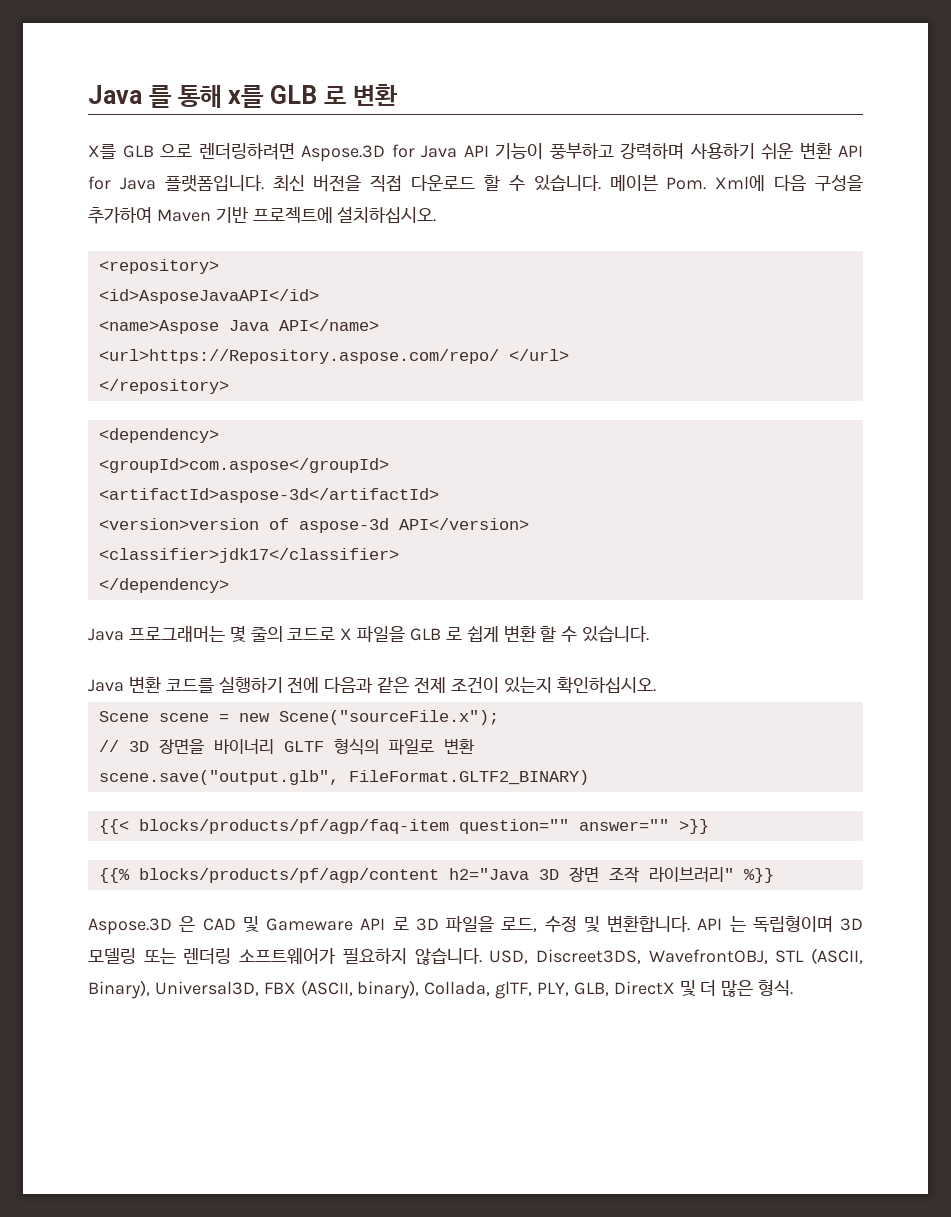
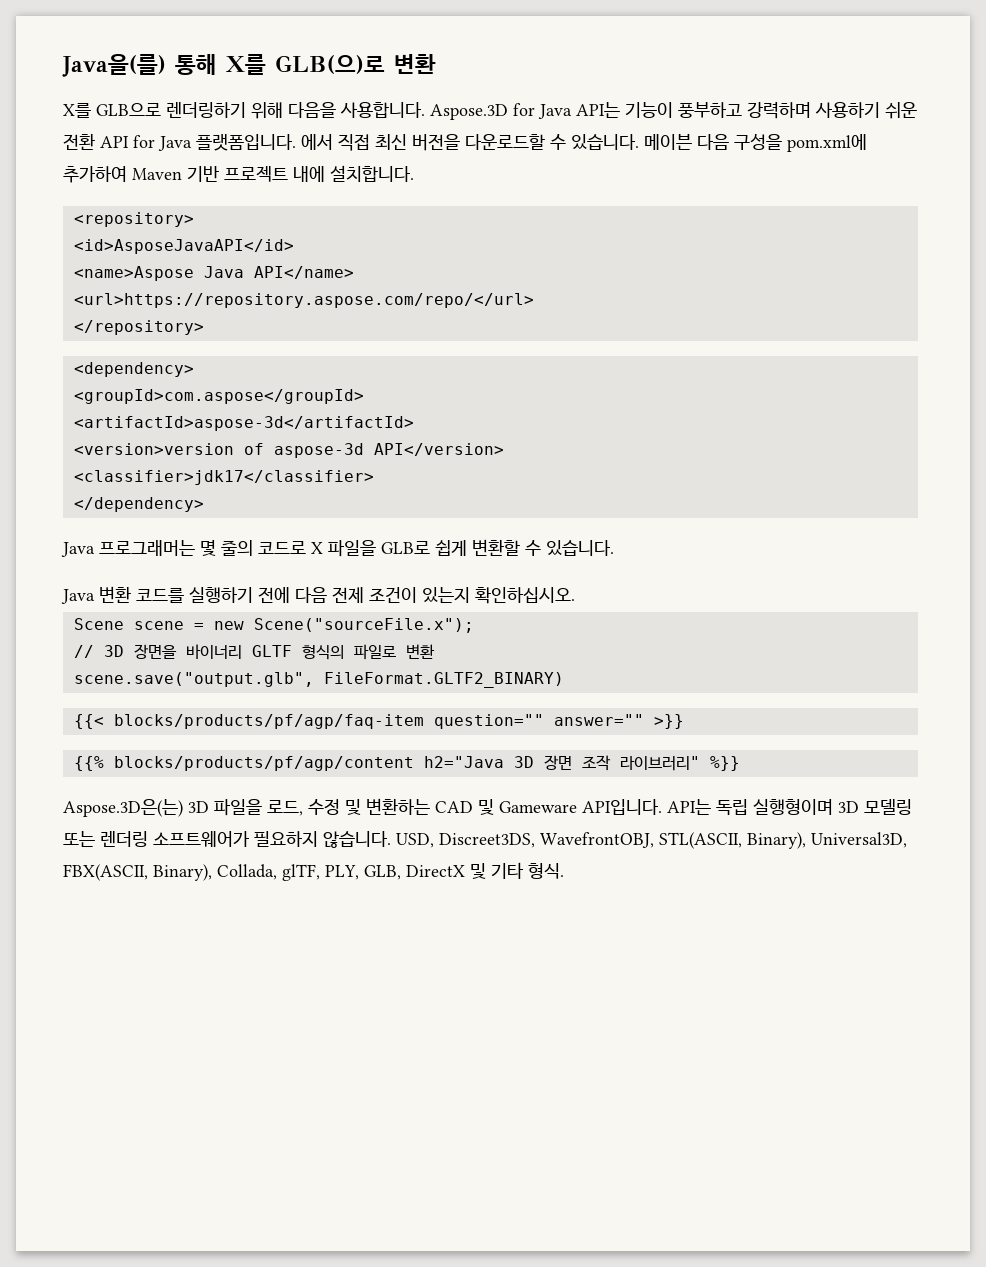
[88,84,398,108] [88,143,295,160] Java 를 통해 x를 GLB 로 변환 // X를 GLB 으로 렌더링하려면 -> [62,54,436,77] [63,102,425,119] Java을(를) 통해 X를 GLB(으)로 변환 // X를 GLB으로 렌더링하기 위해 다음을 사용합니다.
[463,145,489,157] API -> [576,102,620,118] API는
[799,142,832,159] 변환 -> [63,133,95,150] 전환
[272,175,500,192] 최신 버전을 직접 다운로드 할 -> [301,134,545,151] 에서 직접 최신 버전을 다운로드할
[666,175,766,191] Pom. Xml에 -> (692, 141) none
(863, 183) none -> [787,134,867,152] pom.xml에
[252,206,437,223] 프로젝트에 설치하십시오. -> [224,165,414,182] 프로젝트 내에 설치합니다.
[98,349,569,364] <url>https://Repository.aspose.com/repo/ </url> -> [73,293,534,308] <url>https://repository.aspose.com/repo/</url>
[410,625,557,642] GLB 로 쉽게 변환 할 -> [381,539,520,556] GLB로 쉽게 변환할
[324,677,410,693] 다음과 같은 -> [295,587,327,603] 다음
[88,916,409,935] Aspose.3D 은 CAD 및 Gameware API 로 -> [63,799,183,817] Aspose.3D은(는)
[607,915,833,933] 변환합니다. API 는 독립형이며 -> [366,798,833,816] 변환하는 CAD 및 Gameware API입니다. API는 독립 실행형이며
[775,948,863,965] [88,980,420,999] STL (ASCII, Binary), Universal3D, FBX (ASCII, binary), -> [659,832,907,849] [63,864,212,881] STL(ASCII, Binary), Universal3D, FBX(ASCII, Binary),
[700,980,754,997] 더 많은 -> [491,862,524,879] 기타

